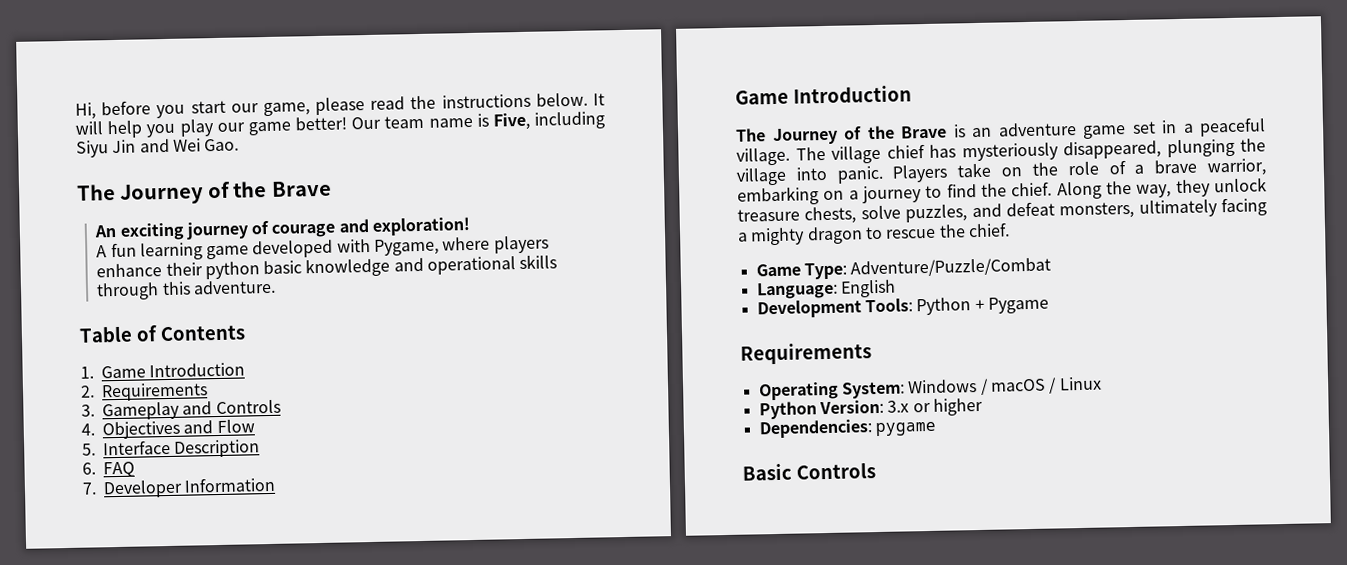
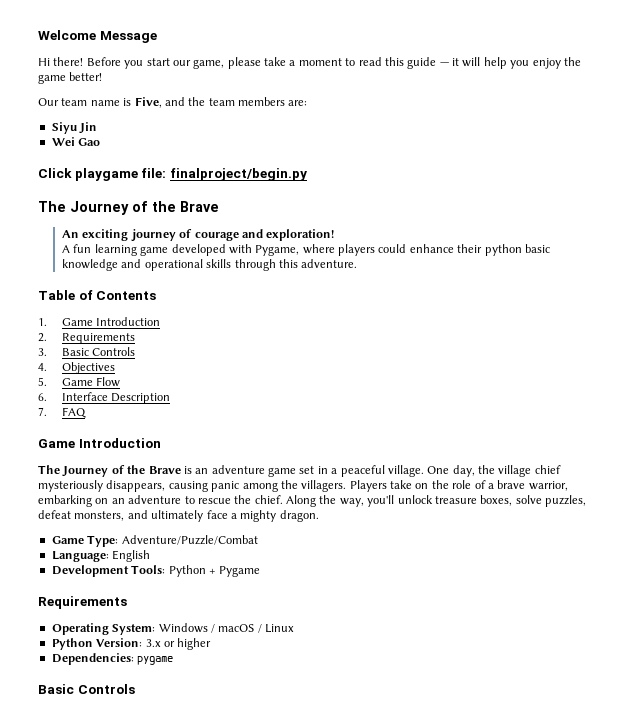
[75,100,152,120] Hi, before -> [38,30,157,43] [38,57,121,66] Welcome Message // Hi there! Before
[370,92,605,110] read the instructions below. It -> [264,57,459,69] take a moment to read this guide — it
[179,119,245,137] play our -> [532,57,581,69] enjoy the
(347, 123) none -> (103, 76) //
[534,111,605,130] [76,138,240,158] including Siyu Jin and Wei Gao. -> [164,97,308,106] [51,122,98,134] [51,137,101,146] [38,168,307,181] and the team members are: // Siyu Jin // Wei Gao // Click playgame file: finalproject/begin.py
(549, 244) none -> [378,244,407,253] could
[102,401,213,421] Gameplay and -> [62,348,90,356] Basic
[183,420,214,434] and -> [38,377,94,386] // 5. Game
[82,443,96,456] 5. -> [38,393,47,401] 6.
[82,462,96,475] 6. -> [38,407,47,416] 7.
[82,476,277,499] // 7. Developer Information -> (88, 412) none
[795,138,1266,164] [736,165,884,186] The village chief has mysteriously disappeared, plunging the village into panic. -> [427,465,561,477] [38,480,347,492] One day, the village chief mysteriously disappears, causing panic among the villagers.
[848,183,977,204] a journey to find -> [111,495,231,504] an adventure to rescue
[1175,179,1211,198] they -> [367,495,395,507] you'll
[804,206,857,225] chests, -> [480,495,513,506] boxes,
[971,203,1002,218] and -> (586, 501) none
[1138,197,1267,218] [738,222,1010,246] ultimately facing a mighty dragon to rescue the chief. -> [127,510,319,522] and ultimately face a mighty dragon.

